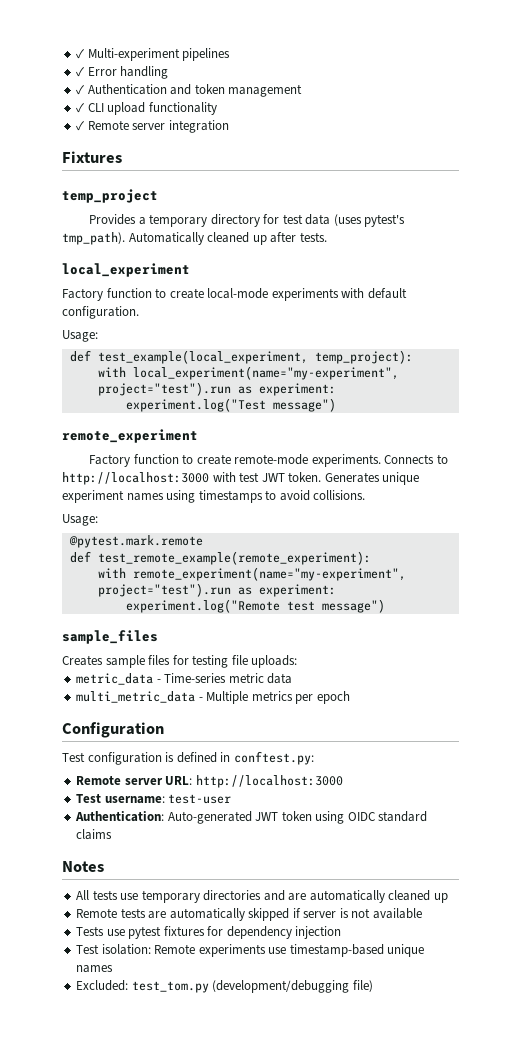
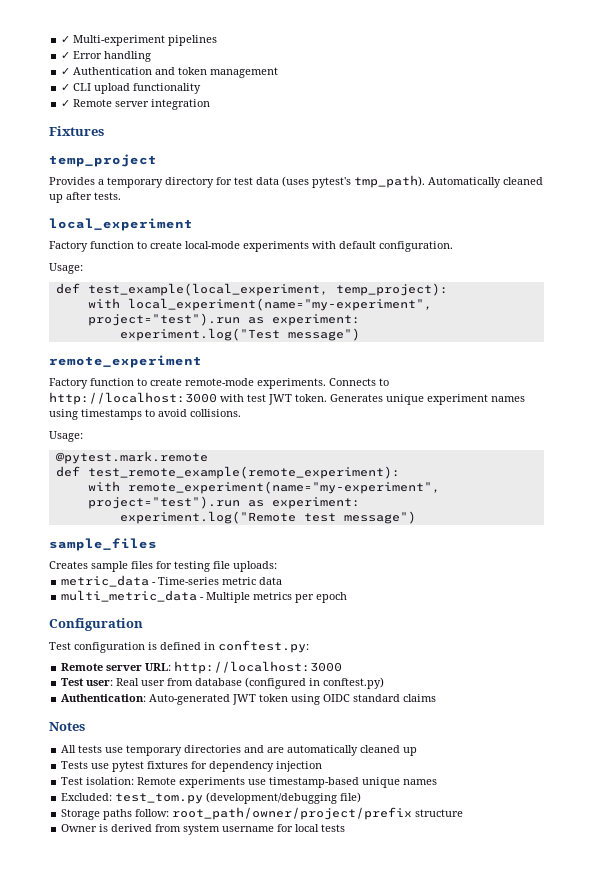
[104,794,232,804] username: test-user -> [86,677,385,689] user: Real user from database (configured in conftest.py)
[76,908,422,921] // Remote tests are automatically skipped if server is not available -> (418, 751) none
(373, 986) none -> [61,807,464,820] [61,824,346,835] // Storage paths follow: root_path/owner/project/prefix structure // Owner is derived from system username for local tests

